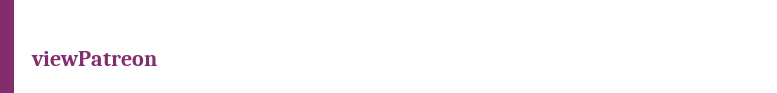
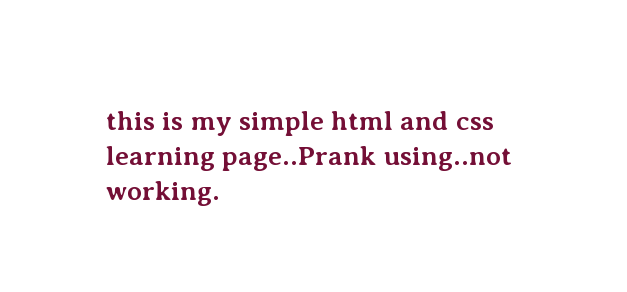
[31,51,157,66] viewPatreon -> [106,111,494,136] [106,146,512,171] [106,181,220,206] this is my simple html and css learning page..Prank using..not working.

